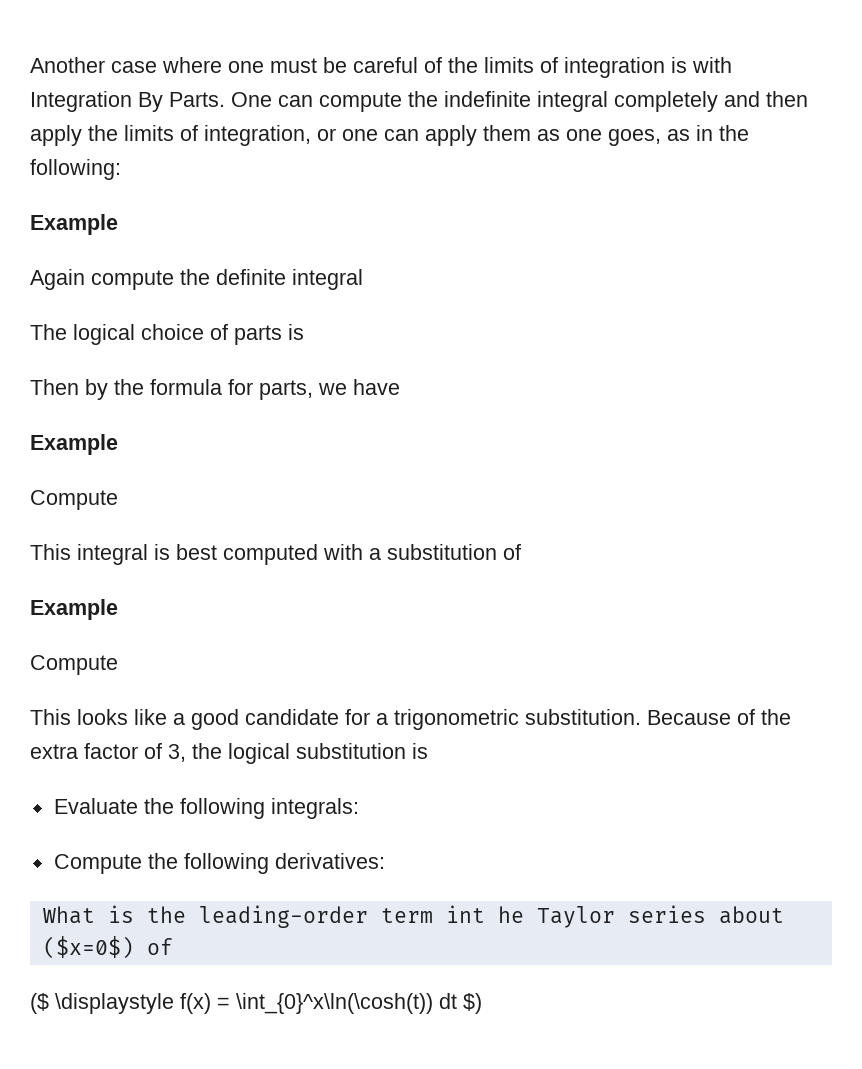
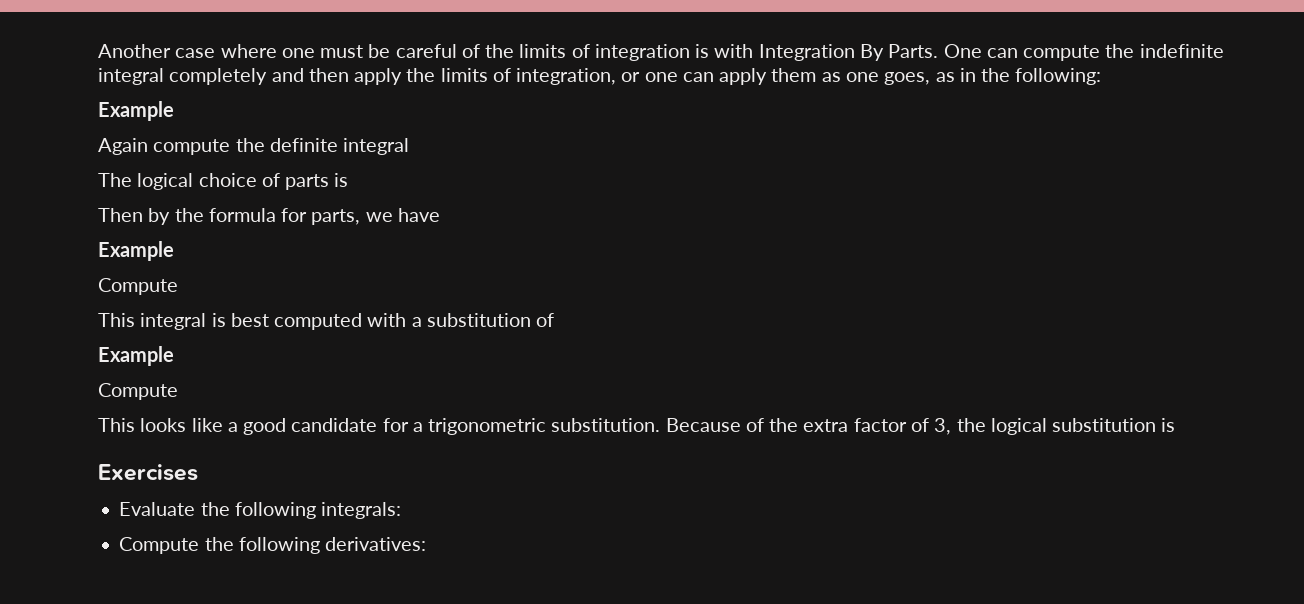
(428, 751) none -> [98,464,198,481] // Exercises
[42,905,784,928] [42,936,173,959] [30,993,482,1014] // What is the leading-order term int he Taylor series about ($x=0$) of // ($ \displaystyle f(x) = \int_{0}^x\ln(\cosh(t)) dt $) -> (427, 544) none

